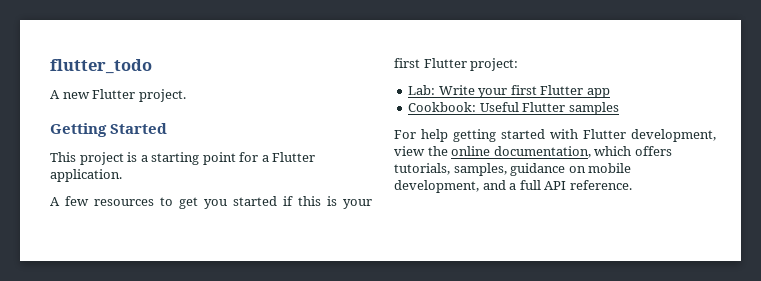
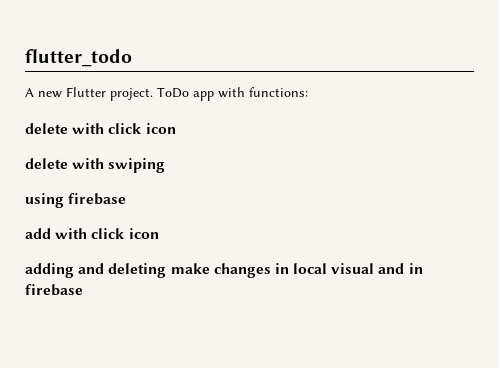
[50,123,168,137] [50,152,316,165] [50,169,122,182] [50,196,372,209] [394,58,519,71] [408,85,610,98] [408,102,619,115] [394,129,716,142] [394,146,672,158] [394,163,632,176] [394,180,632,193] // Getting Started // This project is a starting point for a Flutter application. // A few resources to get you started if this is your first Flutter project: // Lab: Write your first Flutter app // Cookbook: Useful Flutter samples // For help getting started with Flutter development, view the online documentation, which offers tutorials, samples, guidance on mobile development, and a full API reference. -> [157,87,308,101] [25,123,176,134] [25,158,166,173] [25,193,127,208] [25,228,159,239] [25,263,423,278] [25,284,83,296] ToDo app with functions: // delete with click icon // delete with swiping // using firebase // add with click icon // adding and deleting make changes in local visual and in firebase

